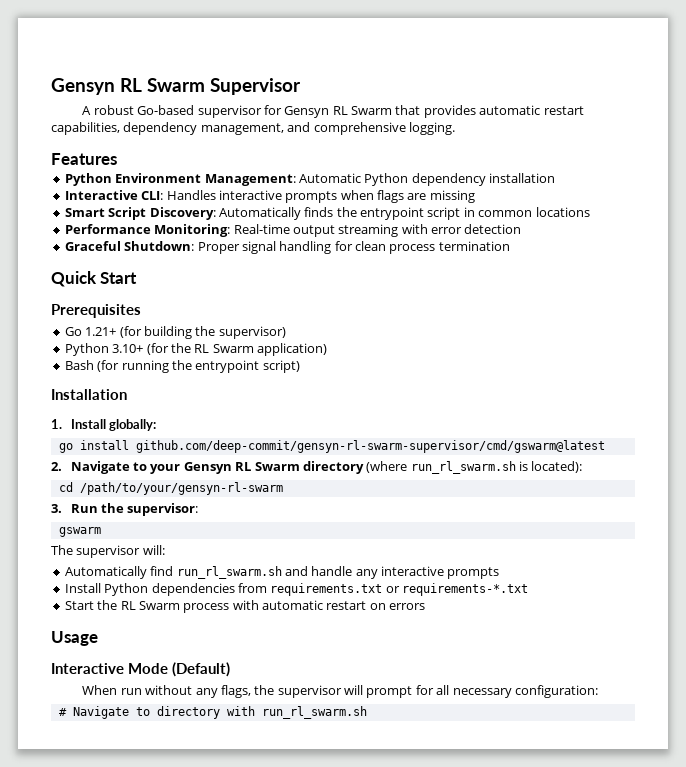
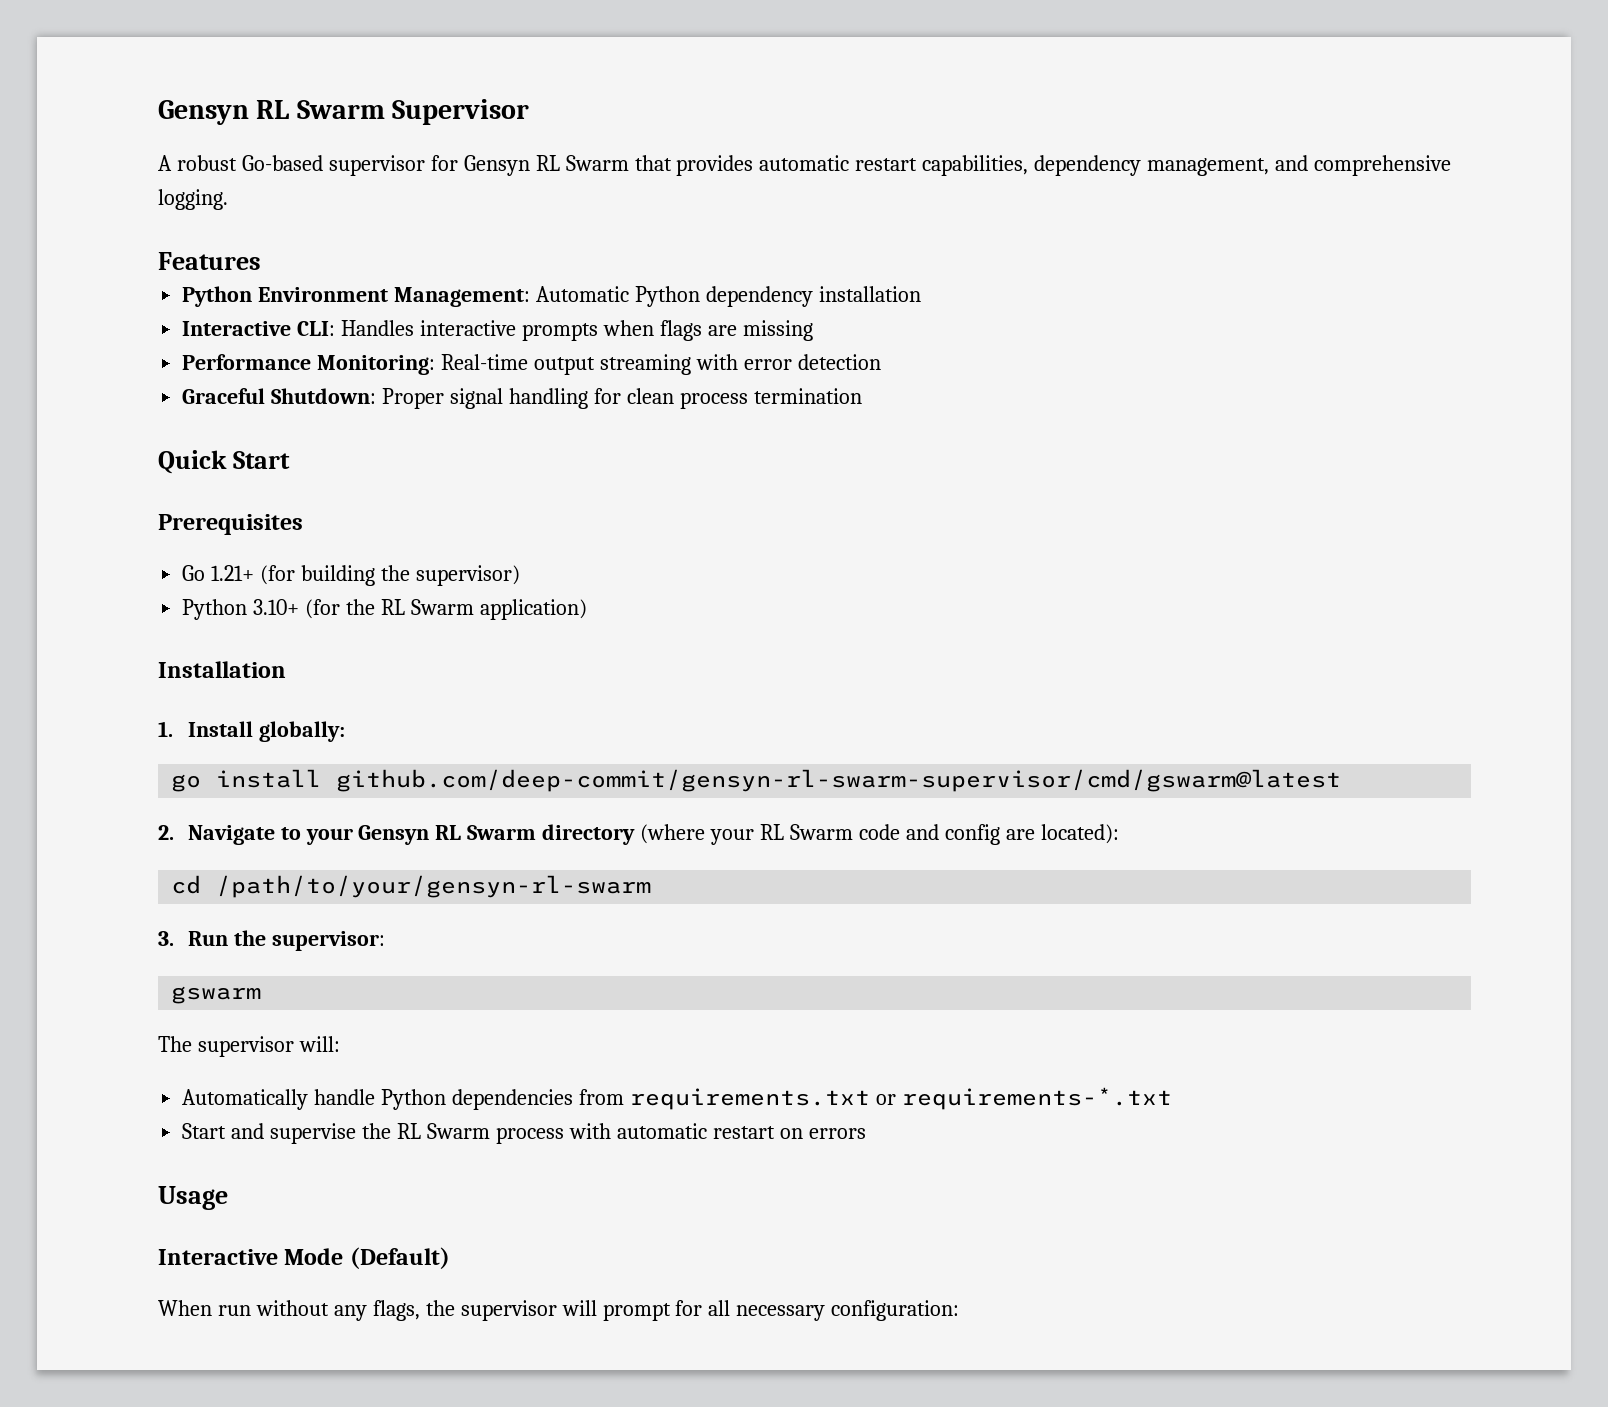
[64,207,590,220] // Smart Script Discovery: Automatically finds the entrypoint script in common locations -> (813, 330) none
[64,360,300,373] // Bash (for running the entrypoint script) -> (587, 609) none
[410,461,529,474] run_rl_swarm.sh is -> [710,824,1035,845] your RL Swarm code and config are
[150,566,500,579] [64,583,101,593] find run_rl_swarm.sh and handle any interactive prompts // Install -> [314,1089,376,1105] handle
(94, 605) none -> [231,1123,357,1144] and supervise
[58,706,367,719] // # Navigate to directory with run_rl_swarm.sh -> (960, 1310) none

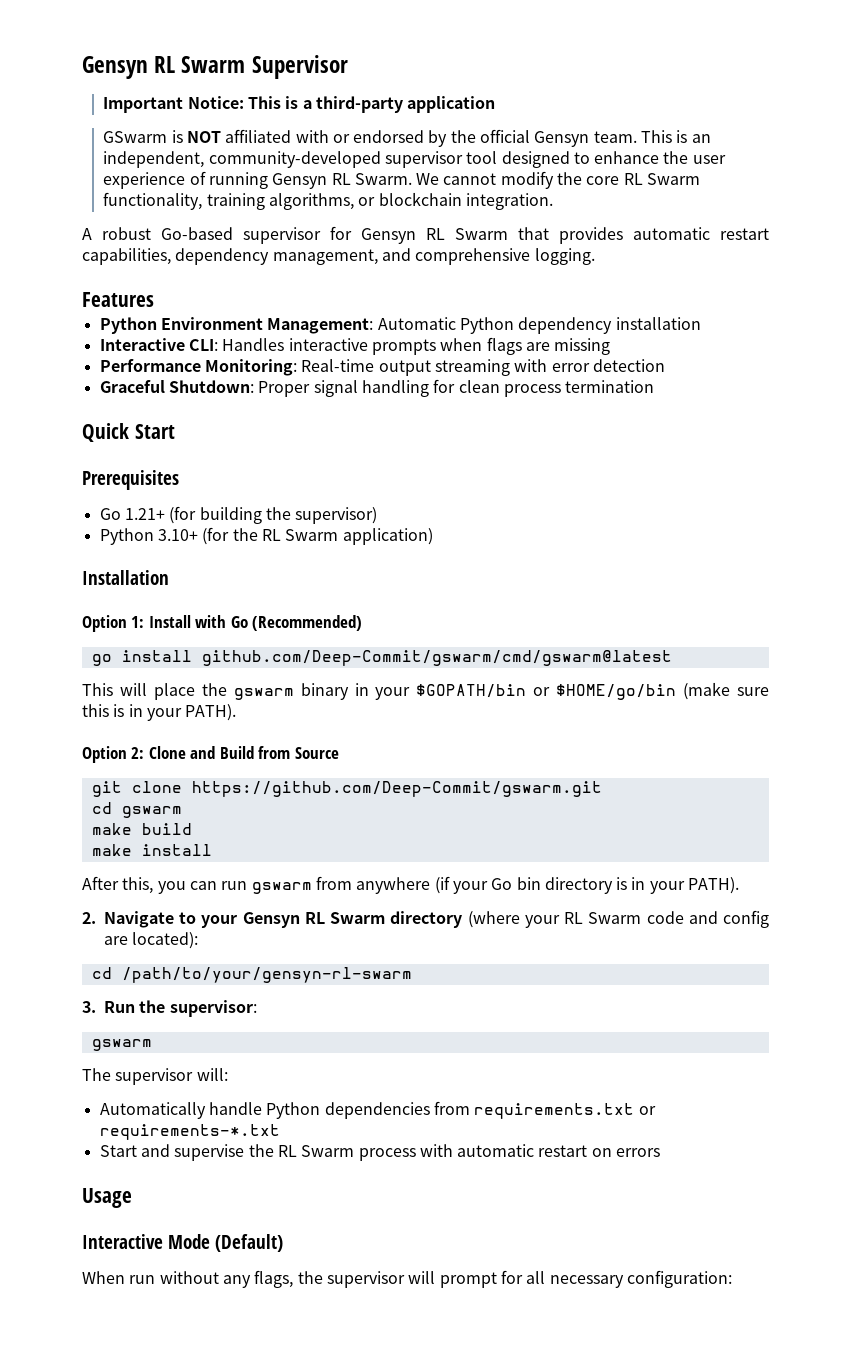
(530, 112) none -> [103,96,496,113] [103,129,711,147] [103,151,726,168] [103,171,701,189] [103,192,553,210] // Important Notice: This is a third-party application // GSwarm is NOT affiliated with or endorsed by the official Gensyn team. This is an independent, community-developed supervisor tool designed to enhance the user experience of running Gensyn RL Swarm. We cannot modify the core RL Swarm functionality, training algorithms, or blockchain integration.
[158,721,345,742] [171,769,1342,792] 1. Install globally: // go install github.com/deep-commit/gensyn-rl-swarm-supervisor/cmd/gswarm@latest -> [82,615,363,632] [91,650,672,666] [82,682,769,700] [82,704,237,721] [82,746,339,763] [91,781,602,797] [91,802,182,818] [91,823,192,835] [91,844,212,856] [82,876,740,894] Option 1: Install with Go (Recommended) // go install github.com/Deep-Commit/gswarm/cmd/gswarm@latest // This will place the gswarm binary in your $GOPATH/bin or $HOME/go/bin (make sure this is in your PATH). // Option 2: Clone and Build from Source // git clone https://github.com/Deep-Commit/gswarm.git // cd gswarm // make build // make install // After this, you can run gswarm from anywhere (if your Go bin directory is in your PATH).

